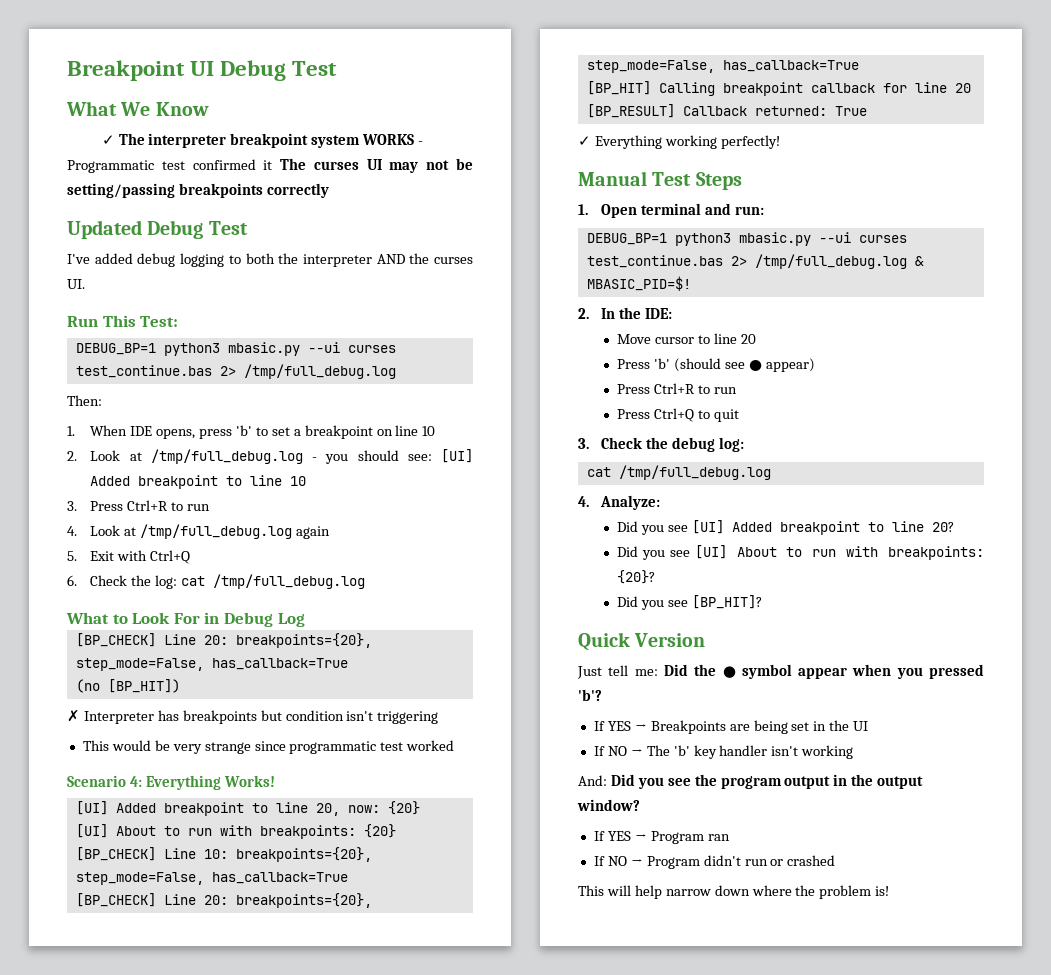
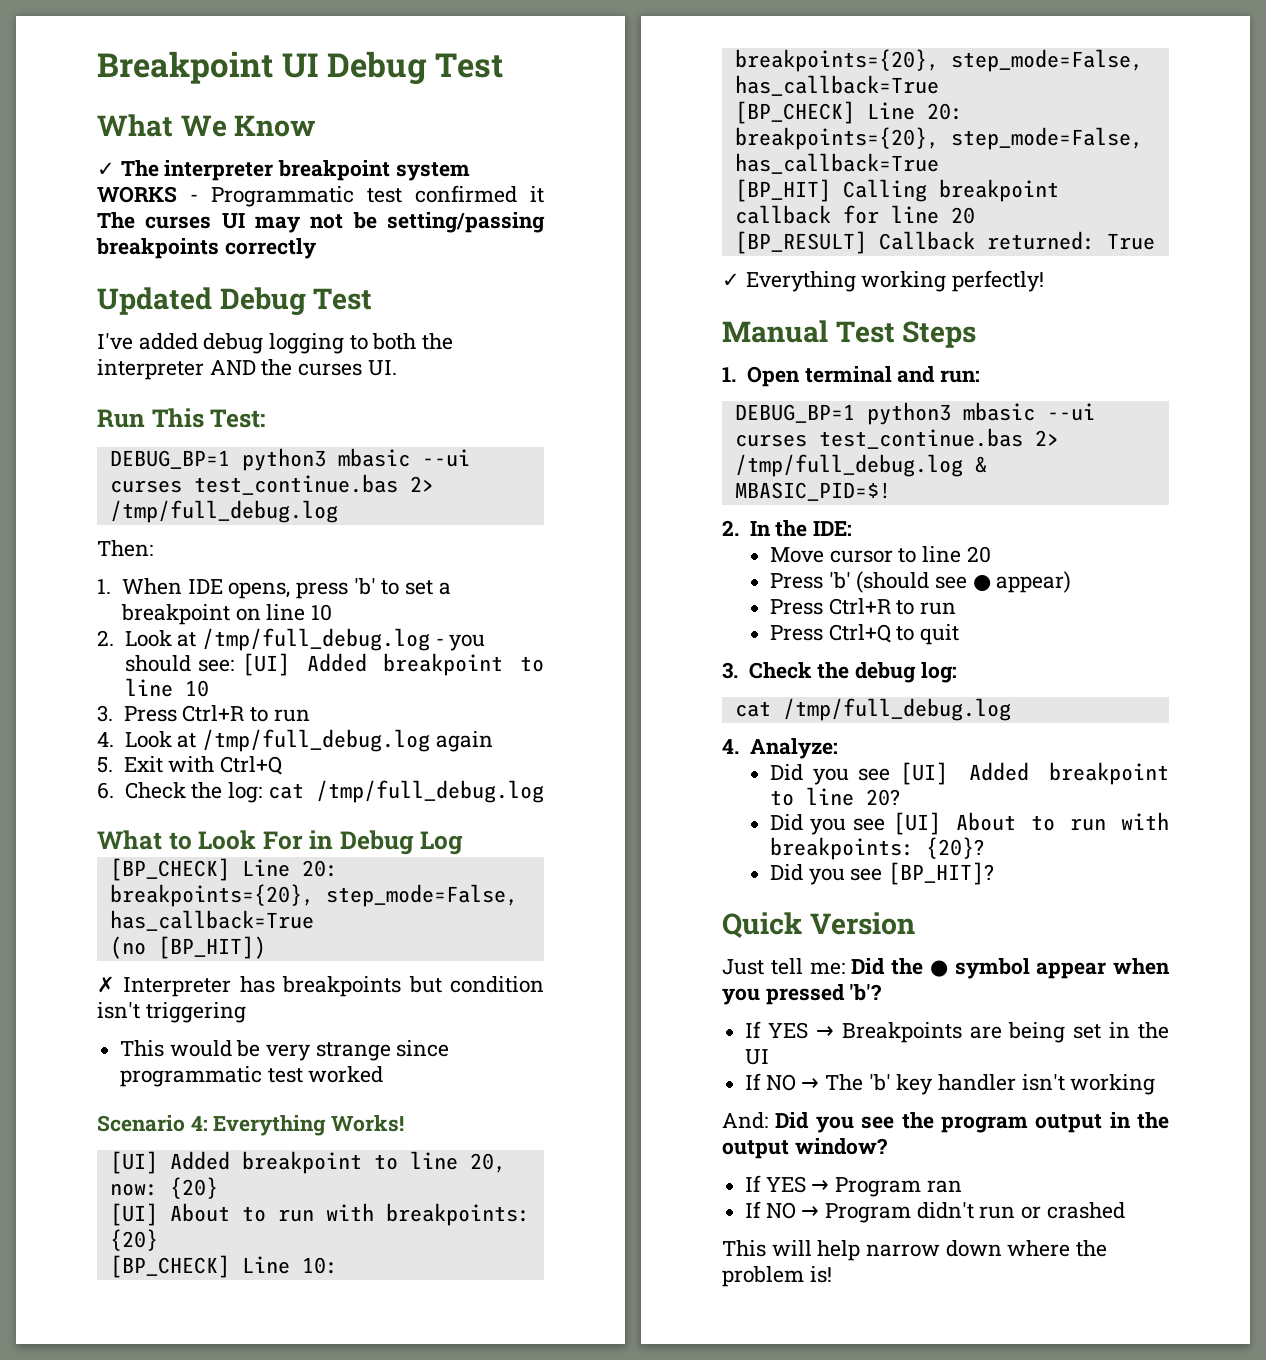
[227,342,300,356] mbasic.py -> [337,448,410,467] mbasic
[738,232,811,246] mbasic.py -> [962,402,1035,421] mbasic

